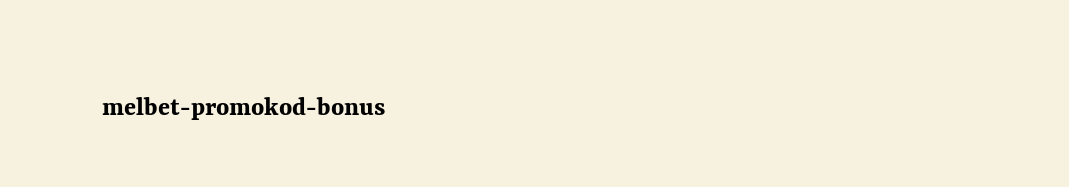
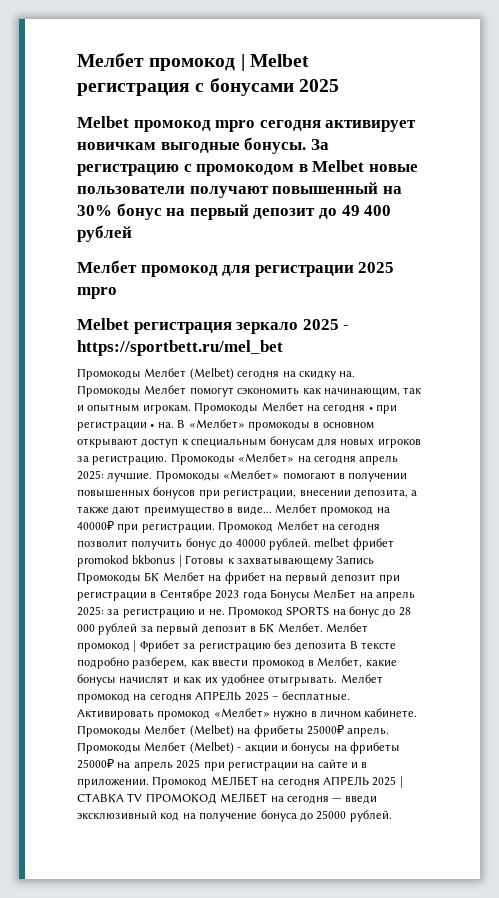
[102,97,385,120] melbet-promokod-bonus -> [77,53,309,71] [77,78,339,96] [77,116,417,132] [77,137,329,154] [77,160,418,176] [77,182,402,198] [77,203,392,220] [77,225,132,242] [77,260,395,277] [77,287,117,299] [77,318,350,334] [77,340,283,356] [77,368,356,380] [77,385,422,397] [77,402,397,414] [77,419,374,431] [77,436,421,448] [77,453,399,465] [77,470,408,482] [77,487,418,499] [77,504,390,516] [77,521,381,533] [77,538,394,550] [77,555,375,567] [77,572,400,584] [77,589,415,601] [77,606,411,618] [77,623,368,635] [77,640,396,652] [77,657,397,669] [77,674,383,686] [77,691,351,703] [77,708,418,720] [77,725,390,737] [77,742,400,754] [77,759,368,771] [77,776,403,788] [77,793,377,804] [77,810,392,822] Мелбет промокод | Melbet регистрация с бонусами 2025 // Melbet промокод mpro сегодня активирует новичкам выгодные бонусы. За регистрацию с промокодом в Melbet новые пользователи получают повышенный на 30% бонус на первый депозит до 49 400 рублей // Мелбет промокод для регистрации 2025 mpro // Melbet регистрация зеркало 2025 - https://sportbett.ru/mel_bet // Промокоды Мелбет (Melbet) сегодня на скидку на. Промокоды Мелбет помогут сэкономить как начинающим, так и опытным игрокам. Промокоды Мелбет на сегодня • при регистрации • на. В «Мелбет» промокоды в основном открывают доступ к специальным бонусам для новых игроков за регистрацию. Промокоды «Мелбет» на сегодня апрель 2025: лучшие. Промокоды «Мелбет» помогают в получении повышенных бонусов при регистрации, внесении депозита, а также дают преимущество в виде... Мелбет промокод на 40000₽ при регистрации. Промокод Мелбет на сегодня позволит получить бонус до 40000 рублей. melbet фрибет promokod bkbonus | Готовы к захватывающему Запись Промокоды БК Мелбет на фрибет на первый депозит при регистрации в Сентябре 2023 года Бонусы МелБет на апрель 2025: за регистрацию и не. Промокод SPORTS на бонус до 28 000 рублей за первый депозит в БК Мелбет. Мелбет промокод | Фрибет за регистрацию без депозита В тексте подробно разберем, как ввести промокод в Мелбет, какие бонусы начислят и как их удобнее отыгрывать. Мелбет промокод на сегодня АПРЕЛЬ 2025 – бесплатные. Активировать промокод «Мелбет» нужно в личном кабинете. Промокоды Мелбет (Melbet) на фрибеты 25000₽ апрель. Промокоды Мелбет (Melbet) - акции и бонусы на фрибеты 25000₽ на апрель 2025 при регистрации на сайте и в приложении. Промокод МЕЛБЕТ на сегодня АПРЕЛЬ 2025 | СТАВКА TV ПРОМОКОД МЕЛБЕТ на сегодня — введи эксклюзивный код на получение бонуса до 25000 рублей.

